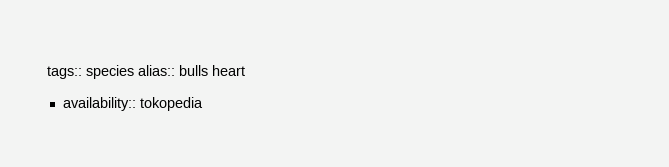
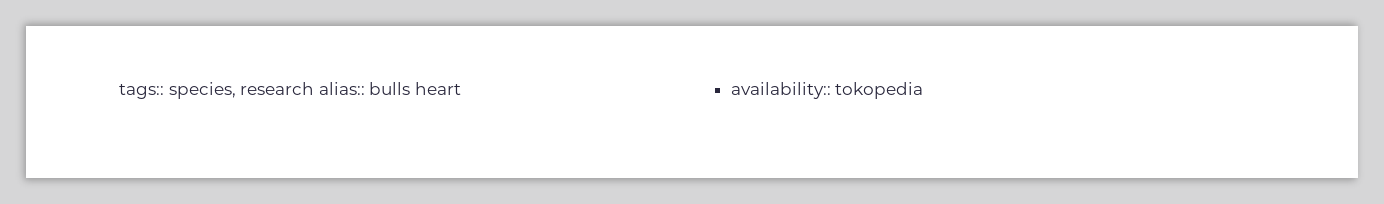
[86,65,134,79] species -> [168,82,315,99] species, research

